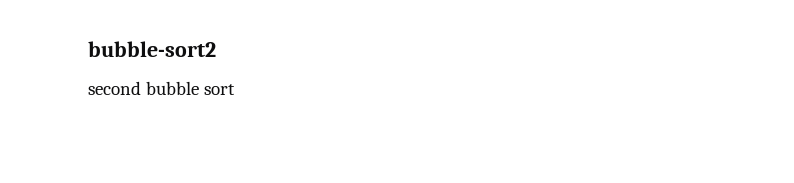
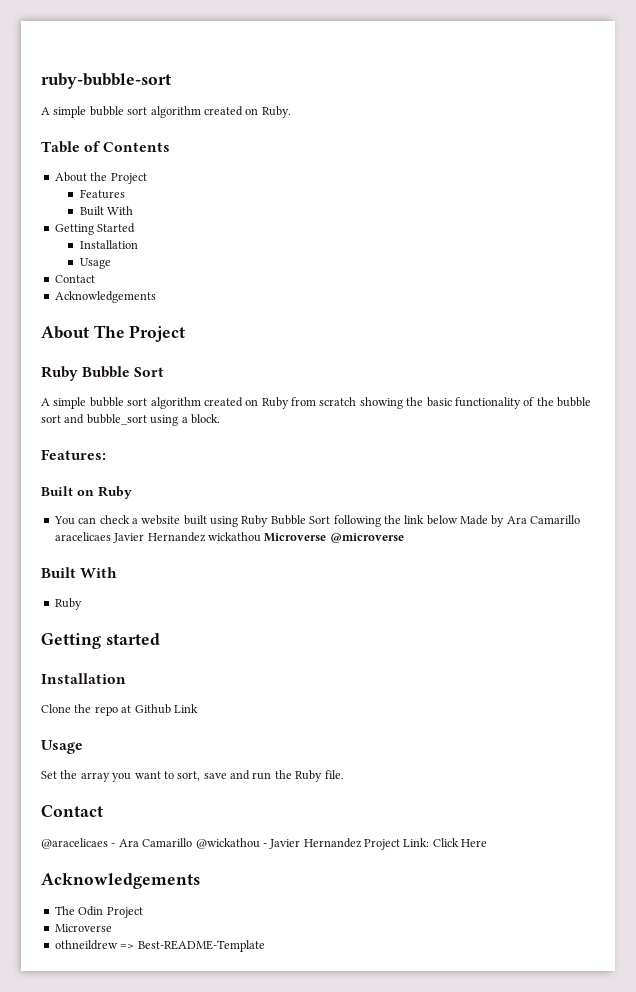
[88,41,216,57] [88,81,236,95] bubble-sort2 // second bubble sort -> [41,73,171,89] [41,106,291,118] [41,141,171,153] [54,172,147,184] [79,189,125,199] [79,206,134,216] [54,223,136,235] [79,240,138,249] [79,258,111,269] [54,275,95,283] [54,291,156,303] [41,325,186,342] [41,366,165,381] [41,397,591,409] [41,414,220,426] [41,449,106,460] [41,486,132,499] [53,515,581,527] [54,532,404,543] [41,567,118,578] [54,598,82,610] [41,633,160,649] [41,673,126,684] [41,704,198,716] [41,740,83,754] [41,770,344,782] [41,805,103,817] [41,838,488,850] [41,873,200,889] [54,906,143,918] [54,924,112,932] [54,940,265,952] ruby-bubble-sort // A simple bubble sort algorithm created on Ruby. // Table of Contents // About the Project // Features // Built With // Getting Started // Installation // Usage // Contact // Acknowledgements // About The Project // Ruby Bubble Sort // A simple bubble sort algorithm created on Ruby from scratch showing the basic functionality of the bubble sort and bubble_sort using a block. // Features: // Built on Ruby // You can check a website built using Ruby Bubble Sort following the link below Made by Ara Camarillo aracelicaes Javier Hernandez wickathou Microverse @microverse // Built With // Ruby // Getting started // Installation // Clone the repo at Github Link // Usage // Set the array you want to sort, save and run the Ruby file. // Contact // @aracelicaes - Ara Camarillo @wickathou - Javier Hernandez Project Link: Click Here // Acknowledgements // The Odin Project // Microverse // othneildrew => Best-README-Template

